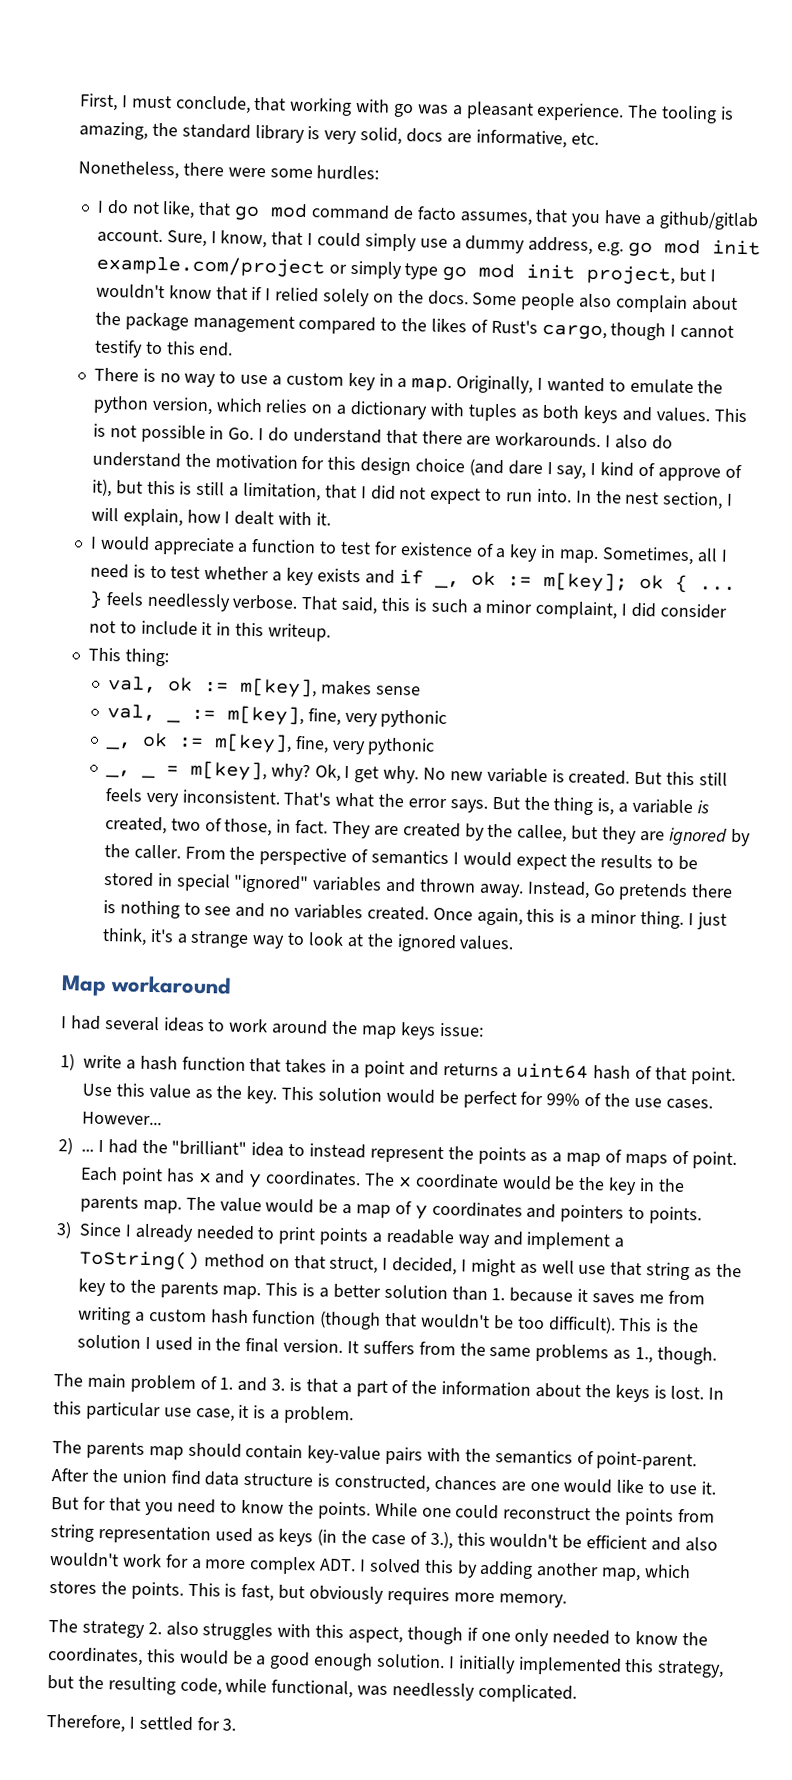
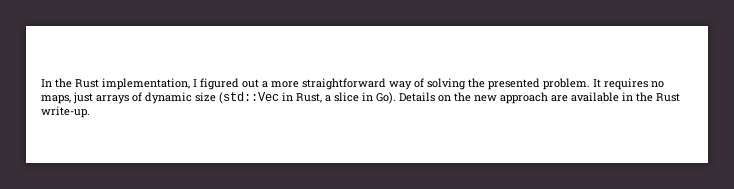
[79,93,735,124] [79,121,599,149] [78,160,380,181] [96,199,759,231] [96,228,761,258] [95,254,716,286] [95,283,738,313] [94,311,735,341] [93,339,234,358] [93,367,724,395] [92,395,747,424] [92,423,673,450] [91,451,742,482] [91,478,734,510] [90,507,331,527] [89,535,728,566] [89,563,736,593] [88,590,727,620] [88,620,331,642] [87,647,169,667] [107,676,421,699] [106,704,448,729] [104,732,436,756] [104,760,729,786] [104,787,709,816] [104,815,751,847] [103,843,699,871] [103,871,734,902] [102,899,727,930] [101,927,515,953] [61,975,233,997] [61,1015,484,1040] [60,1053,736,1086] [82,1083,713,1110] [82,1111,162,1126] [58,1137,737,1170] [80,1166,685,1196] [80,1195,703,1225] [56,1221,625,1251] [79,1249,742,1281] [78,1278,705,1305] [78,1306,700,1334] [77,1334,717,1365] [53,1373,725,1403] [53,1401,355,1425] [52,1440,698,1471] [51,1468,716,1495] [51,1496,715,1526] [50,1524,718,1552] [50,1552,692,1582] [49,1581,567,1608] [48,1619,708,1647] [47,1647,725,1678] [47,1674,577,1703] [46,1713,237,1733] First, I must conclude, that working with go was a pleasant experience. The tooling is amazing, the standard library is very solid, docs are informative, etc. // Nonetheless, there were some hurdles: // I do not like, that go mod command de facto assumes, that you have a github/gitlab account. Sure, I know, that I could simply use a dummy address, e.g. go mod init example.com/project or simply type go mod init project, but I wouldn't know that if I relied solely on the docs. Some people also complain about the package management compared to the likes of Rust's cargo, though I cannot testify to this end. // There is no way to use a custom key in a map. Originally, I wanted to emulate the python version, which relies on a dictionary with tuples as both keys and values. This is not possible in Go. I do understand that there are workarounds. I also do understand the motivation for this design choice (and dare I say, I kind of approve of it), but this is still a limitation, that I did not expect to run into. In the nest section, I will explain, how I dealt with it. // I would appreciate a function to test for existence of a key in map. Sometimes, all I need is to test whether a key exists and if _, ok := m[key]; ok { ... } feels needlessly verbose. That said, this is such a minor complaint, I did consider not to include it in this writeup. // This thing: // val, ok := m[key], makes sense // val, _ := m[key], fine, very pythonic // _, ok := m[key], fine, very pythonic // _, _ = m[key], why? Ok, I get why. No new variable is created. But this still feels very inconsistent. That's what the error says. But the thing is, a variable is created, two of those, in fact. They are created by the callee, but they are ignored by the caller. From the perspective of semantics I would expect the results to be stored in special "ignored" variables and thrown away. Instead, Go pretends there is nothing to see and no variables created. Once again, this is a minor thing. I just think, it's a strange way to look at the ignored values. // Map workaround // I had several ideas to work around the map keys issue: // 1) write a hash function that takes in a point and returns a uint64 hash of that point. Use this value as the key. This solution would be perfect for 99% of the use cases. However... // 2) ... I had the "brilliant" idea to instead represent the points as a map of maps of point. Each point has x and y coordinates. The x coordinate would be the key in the parents map. The value would be a map of y coordinates and pointers to points. // 3) Since I already needed to print points a readable way and implement a ToString() method on that struct, I decided, I might as well use that string as the key to the parents map. This is a better solution than 1. because it saves me from writing a custom hash function (though that wouldn't be too difficult). This is the solution I used in the final version. It suffers from the same problems as 1., though. // The main problem of 1. and 3. is that a part of the information about the keys is lost. In this particular use case, it is a problem. // The parents map should contain key-value pairs with the semantics of point-parent. After the union find data structure is constructed, chances are one would like to use it. But for that you need to know the points. While one could reconstruct the points from string representation used as keys (in the case of 3.), this wouldn't be efficient and also wouldn't work for a more complex ADT. I solved this by adding another map, which stores the points. This is fast, but obviously requires more memory. // The strategy 2. also struggles with this aspect, though if one only needed to know the coordinates, this would be a good enough solution. I initially implemented this strategy, but the resulting code, while functional, was needlessly complicated. // Therefore, I settled for 3. -> [41,78,664,90] [41,92,680,104] [41,106,90,118] In the Rust implementation, I figured out a more straightforward way of solving the presented problem. It requires no maps, just arrays of dynamic size (std::Vec in Rust, a slice in Go). Details on the new approach are available in the Rust write-up.

